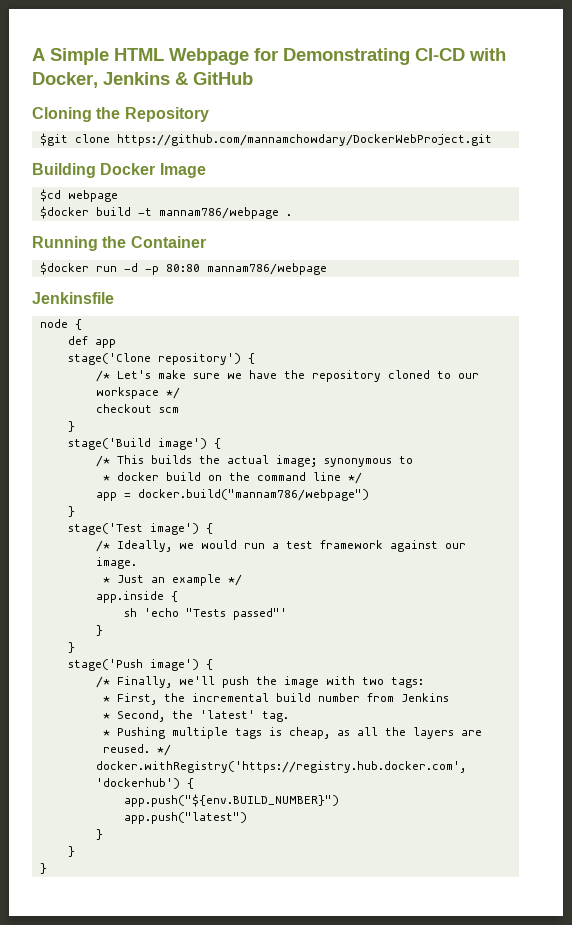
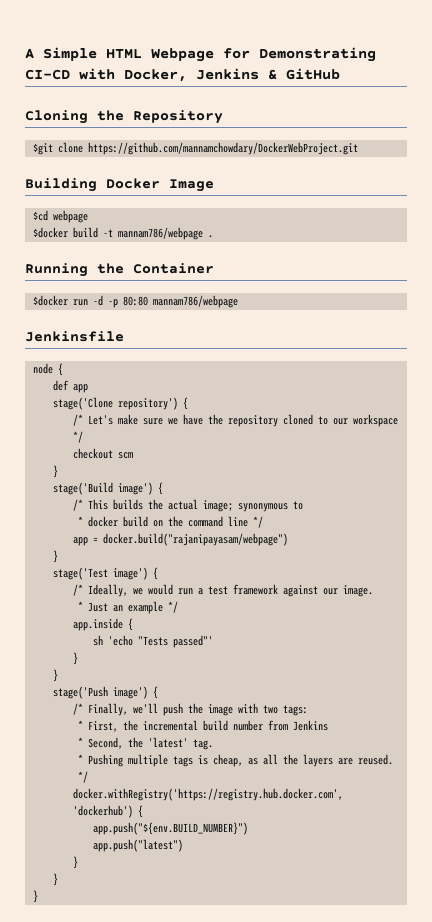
[137,489,369,501] docker.build("mannam786/webpage") -> [103,533,289,546] docker.build("rajanipayasam/webpage")

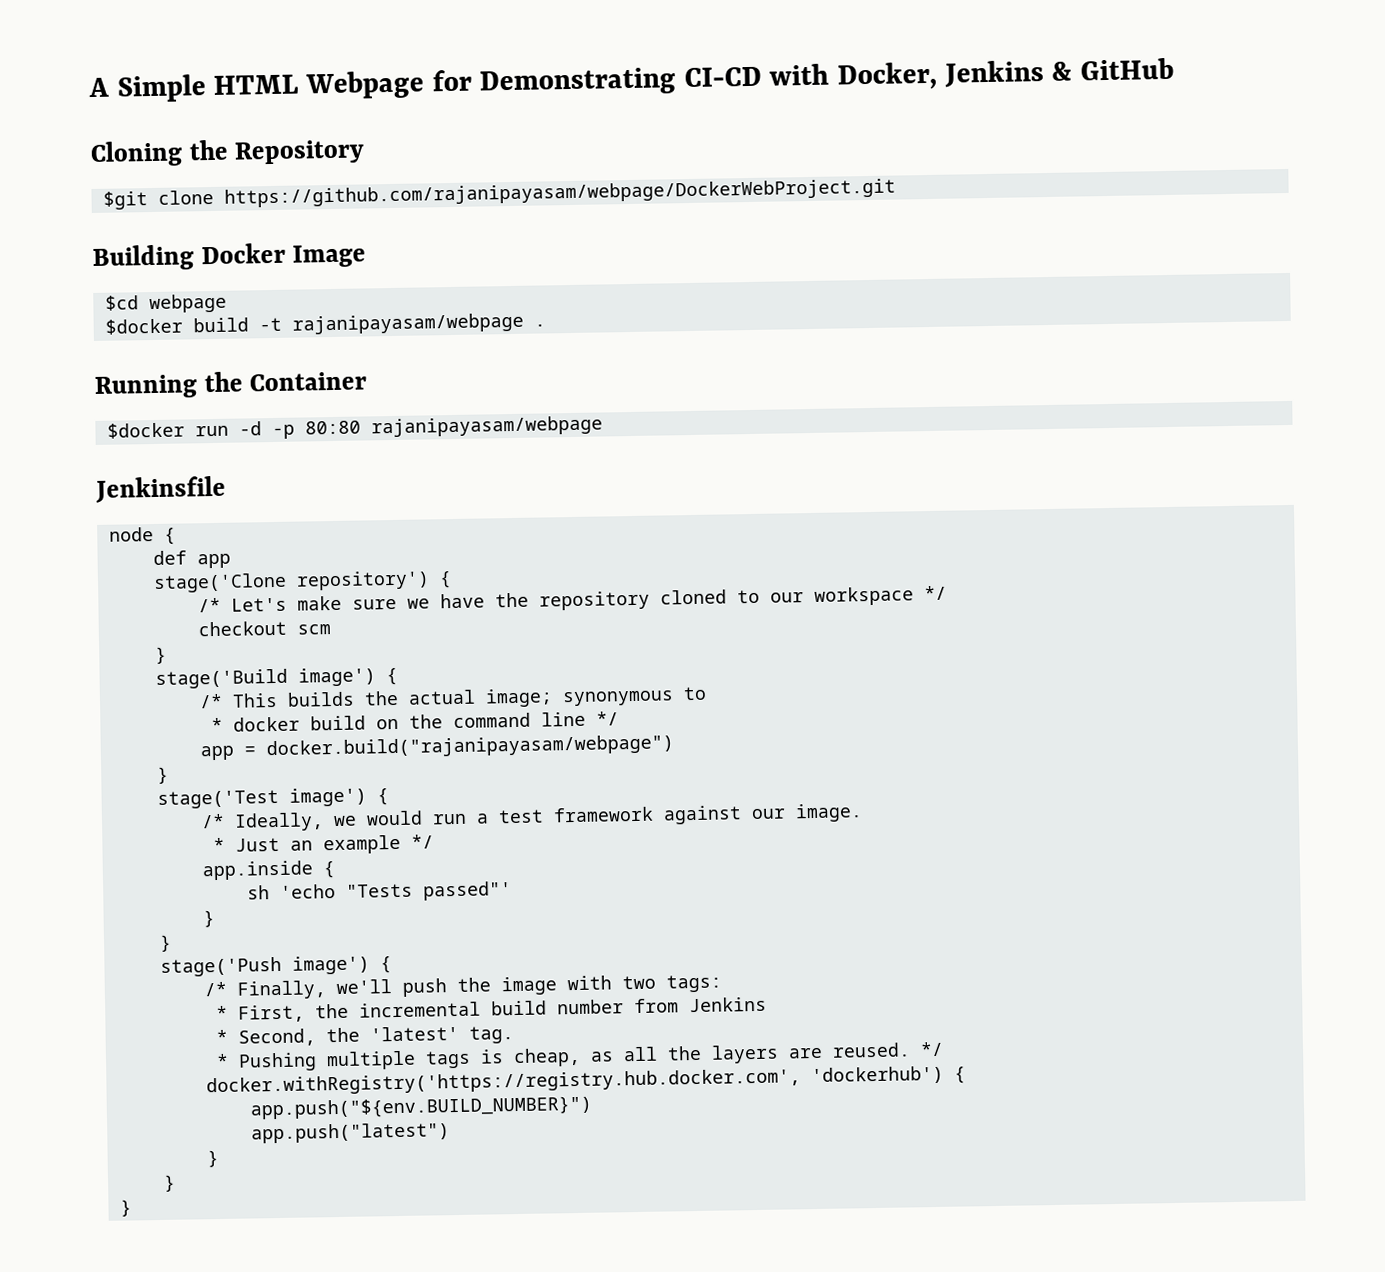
[88,142,359,155] https://github.com/mannamchowdary/DockerWebProject.git -> [224,178,896,208] https://github.com/rajanipayasam/webpage/DockerWebProject.git
[118,227,204,240] mannam786/webpage -> [292,312,524,335] rajanipayasam/webpage
[153,295,239,308] mannam786/webpage -> [371,415,603,438] rajanipayasam/webpage

